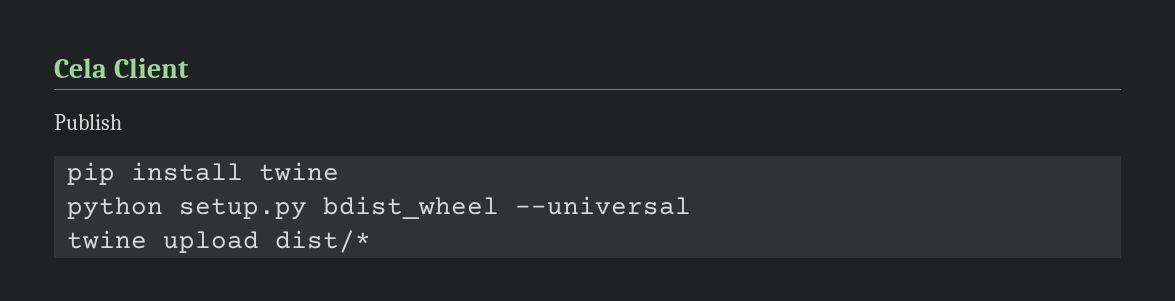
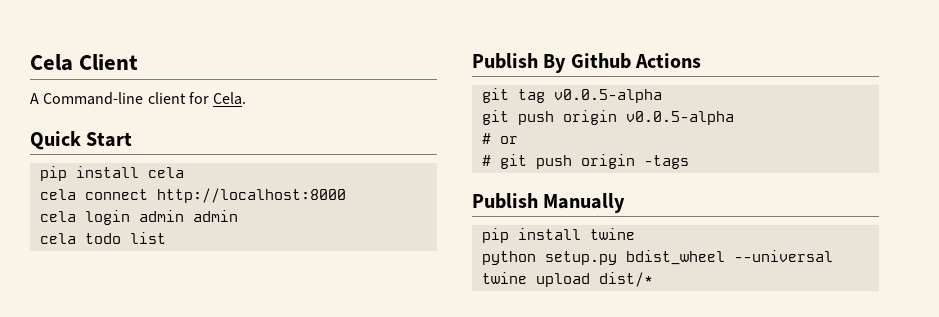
[54,114,122,130] Publish -> [30,92,247,105] [30,131,133,150] [39,166,184,181] [39,188,346,203] [39,210,238,225] [39,232,166,244] [472,53,702,73] [481,88,662,103] [481,110,734,125] [481,133,518,144] [481,154,689,169] [472,193,626,213] A Command-line client for Cela. // Quick Start // pip install cela // cela connect http://localhost:8000 // cela login admin admin // cela todo list // Publish By Github Actions // git tag v0.0.5-alpha // git push origin v0.0.5-alpha // # or // # git push origin -tags // Publish Manually

